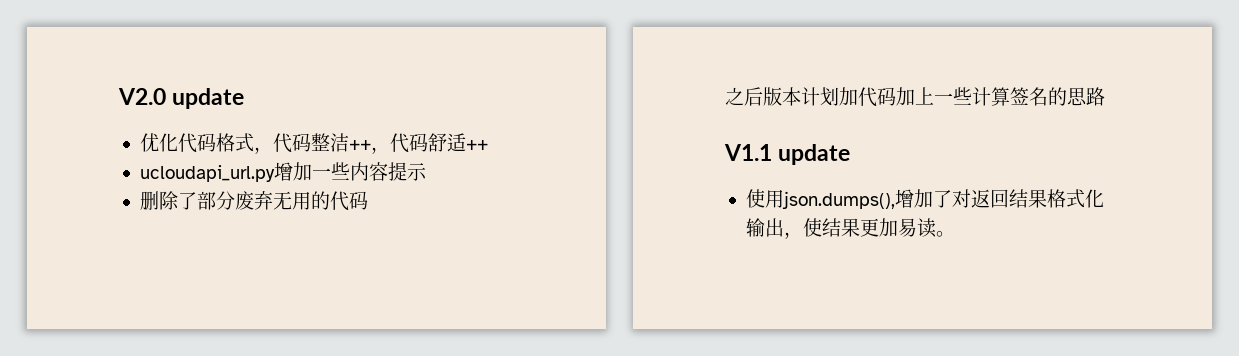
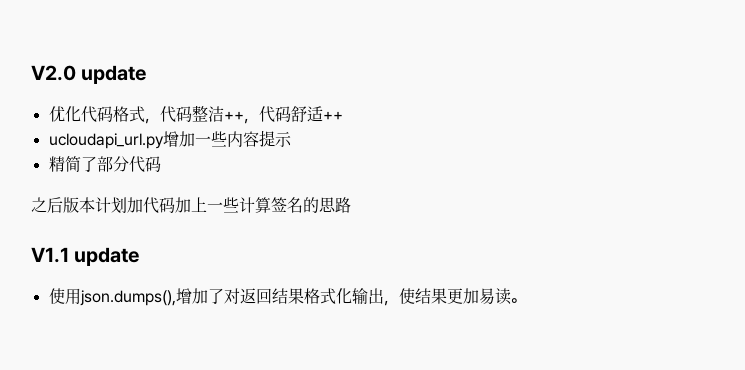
[139,191,330,210] 删除了部分废弃无用的 -> [48,156,129,172] 精简了部分

